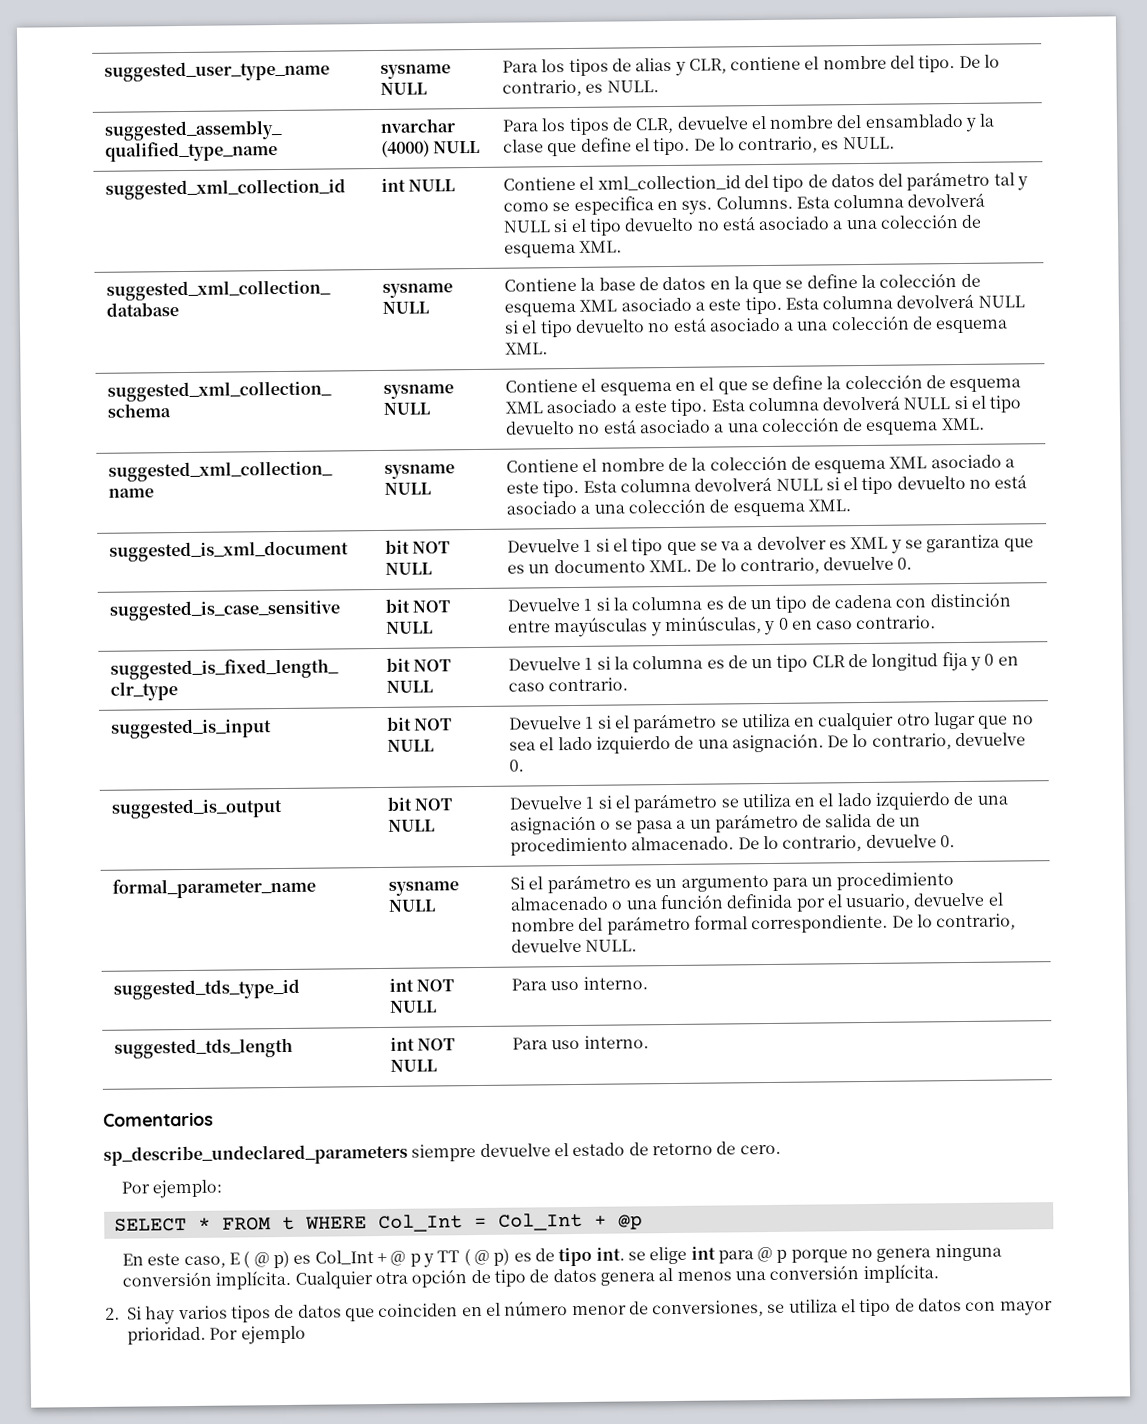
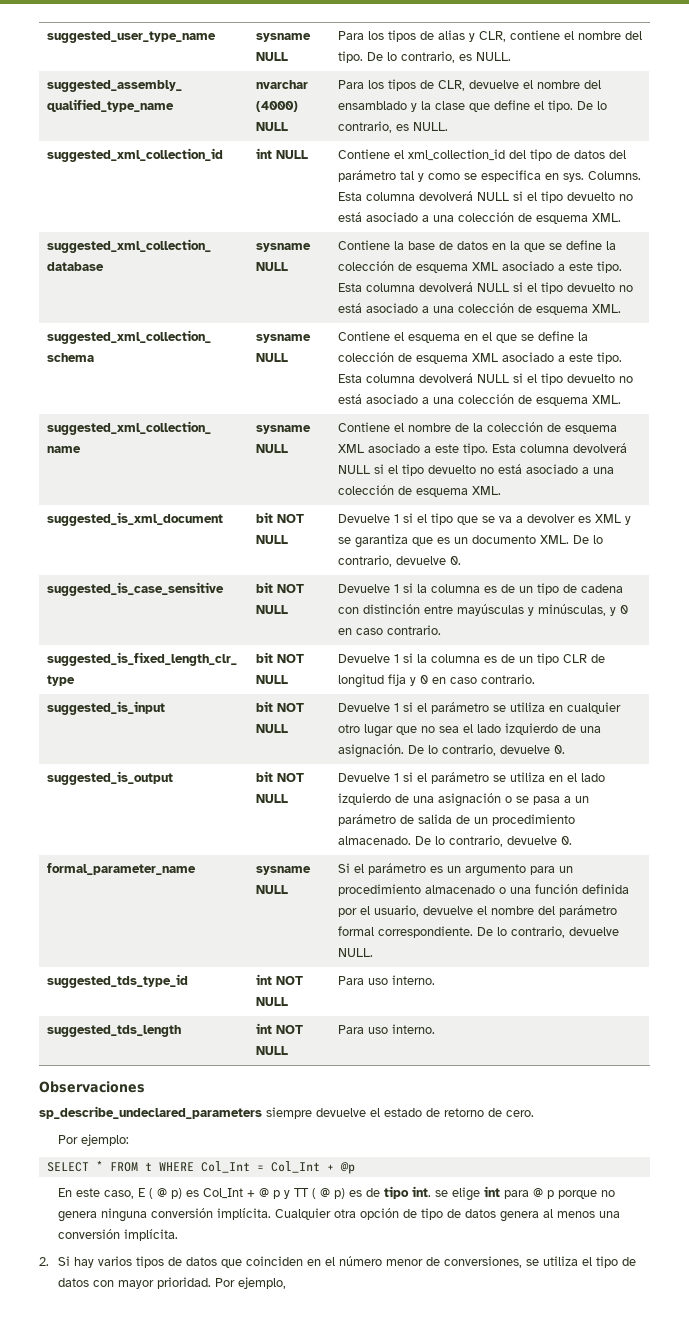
[103,1111,214,1127] Comentarios -> [39,1081,145,1093] Observaciones
[240,1325,306,1345] ejemplo -> [238,1277,287,1289] ejemplo,

